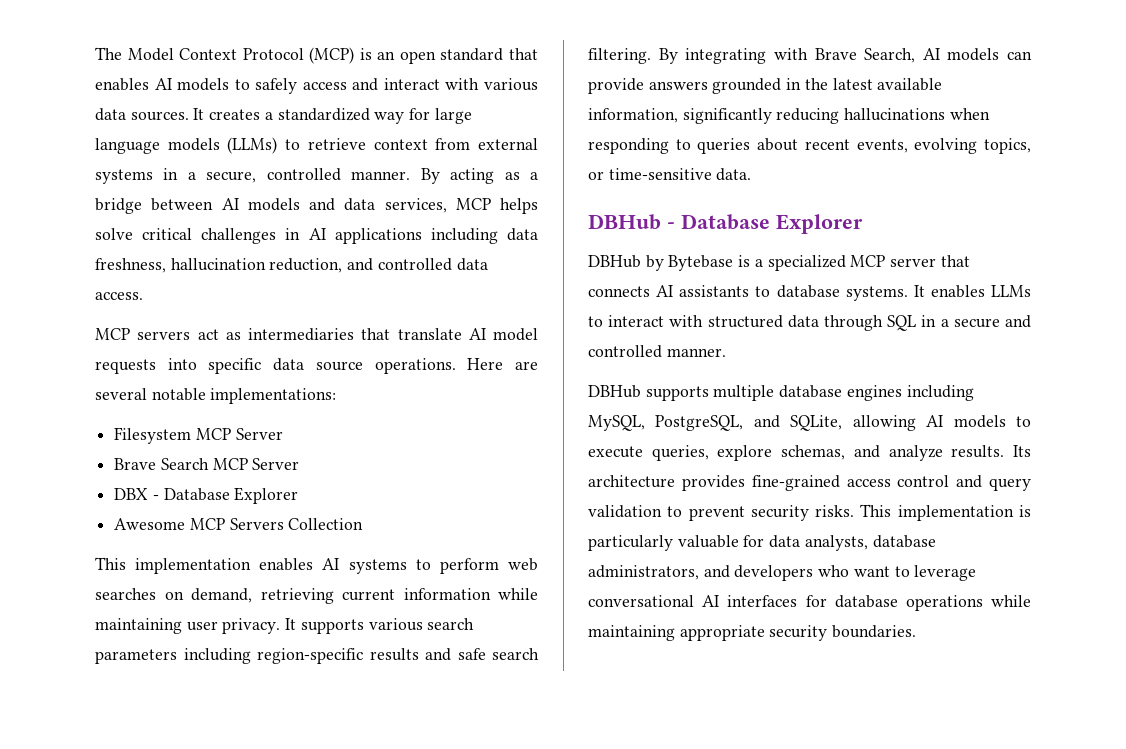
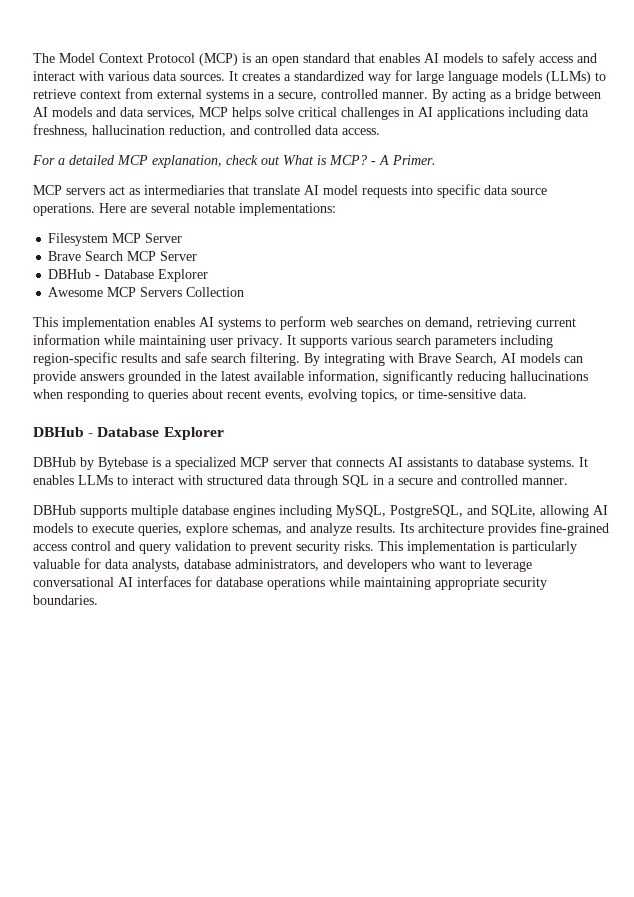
(143, 296) none -> [32,155,436,168] // For a detailed MCP explanation, check out What is MCP? - A Primer.
[114,488,149,500] DBX -> [48,269,92,279] DBHub

